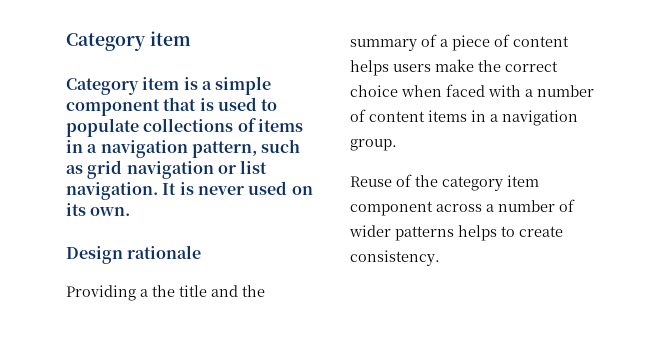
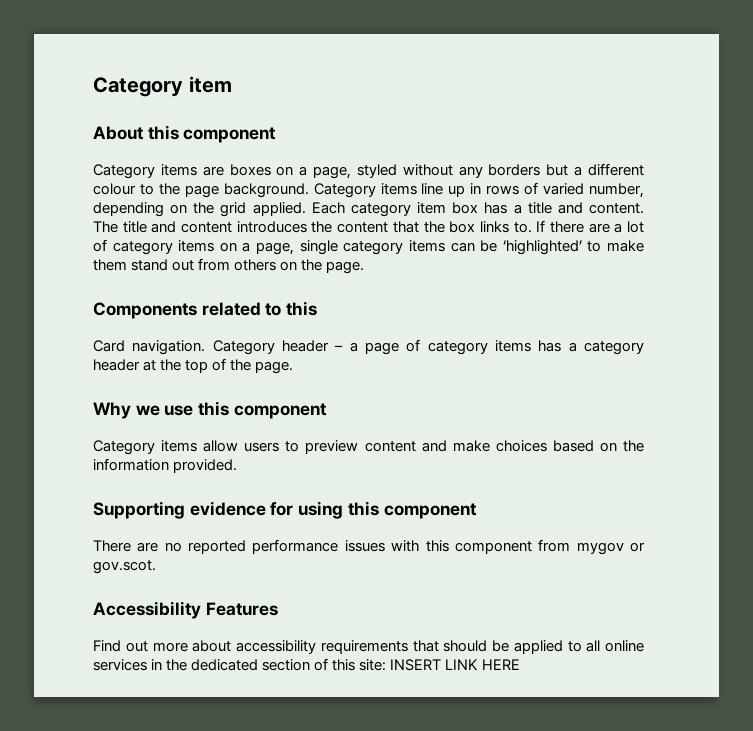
[66,76,272,95] [66,97,278,116] [66,118,303,137] [66,139,301,158] [66,160,268,179] [66,181,313,200] [66,203,131,216] [66,245,202,264] [66,285,265,301] [350,34,569,51] [350,59,558,76] [350,84,594,97] [350,109,578,126] [350,139,397,151] [350,174,539,191] [350,199,575,216] [349,225,563,241] [350,250,440,266] Category item is a simple component that is used to populate collections of items in a navigation pattern, such as grid navigation or list navigation. It is never used on its own. // Design rationale // Providing a the title and the summary of a piece of content helps users make the correct choice when faced with a number of content items in a navigation group. // Reuse of the category item component across a number of wider patterns helps to create consistency. -> [93,125,277,143] [93,163,645,179] [93,182,644,198] [93,202,644,217] [93,220,644,233] [93,239,645,255] [93,258,365,274] [93,301,318,319] [93,339,644,355] [93,358,294,374] [93,401,327,419] [93,440,644,455] [93,458,238,473] [93,501,477,519] [93,539,646,555] [93,560,156,574] [93,601,278,619] [93,640,644,654] [93,658,520,671] About this component // Category items are boxes on a page, styled without any borders but a different colour to the page background. Category items line up in rows of varied number, depending on the grid applied. Each category item box has a title and content. The title and content introduces the content that the box links to. If there are a lot of category items on a page, single category items can be ‘highlighted’ to make them stand out from others on the page. // Components related to this // Card navigation. Category header – a page of category items has a category header at the top of the page. // Why we use this component // Category items allow users to preview content and make choices based on the information provided. // Supporting evidence for using this component // There are no reported performance issues with this component from mygov or gov.scot. // Accessibility Features // Find out more about accessibility requirements that should be applied to all online services in the dedicated section of this site: INSERT LINK HERE

